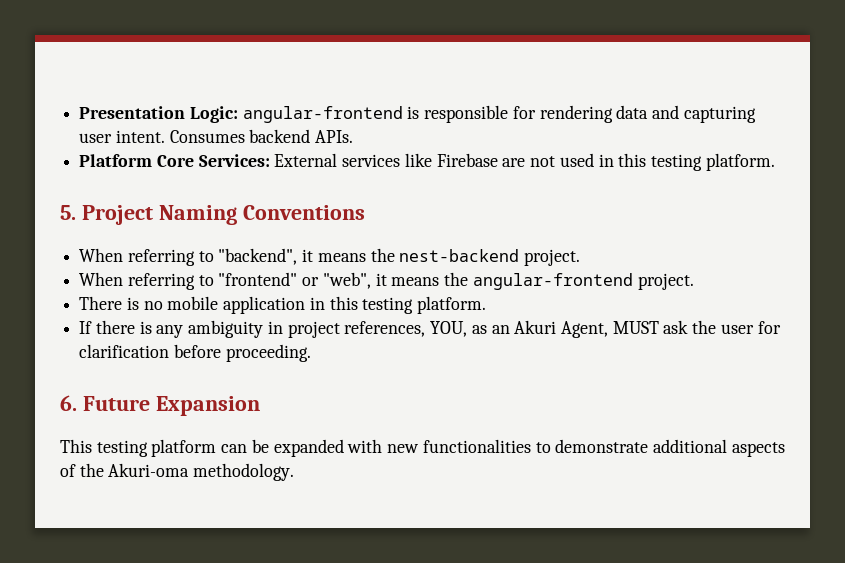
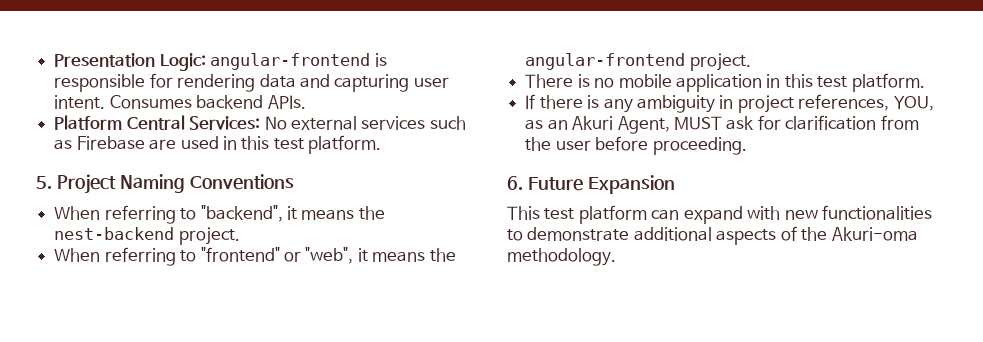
[156,153,432,167] Core Services: External services like -> [126,115,466,130] [54,139,73,150] Central Services: No external services such as
[530,156,556,167] not -> (177, 144) none
[650,154,702,171] testing -> [273,138,304,150] test
[362,297,414,314] testing -> [817,76,848,88] test
[692,320,781,334] [79,344,170,358] the user for clarification -> [757,115,919,130] [525,137,591,151] for clarification from the user
[96,440,148,457] testing -> [544,208,575,220] test
[251,439,344,457] be expanded -> [683,206,743,224] expand

